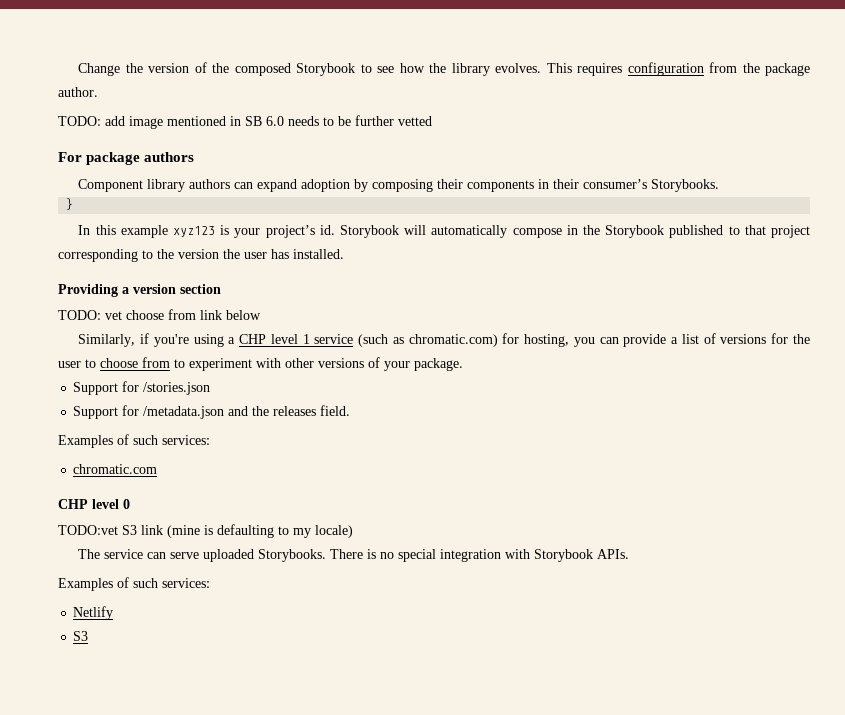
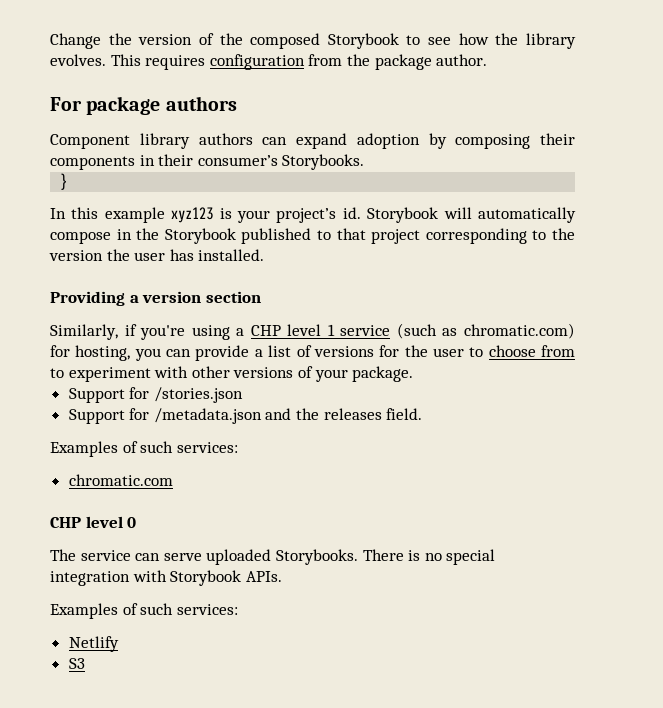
[58,115,432,129] // TODO: add image mentioned in SB 6.0 needs to be further vetted -> (488, 60) none
[58,309,261,320] // TODO: vet choose from link below -> (261, 297) none
[58,524,353,538] // TODO:vet S3 link (mine is defaulting to my locale) -> (137, 522) none

